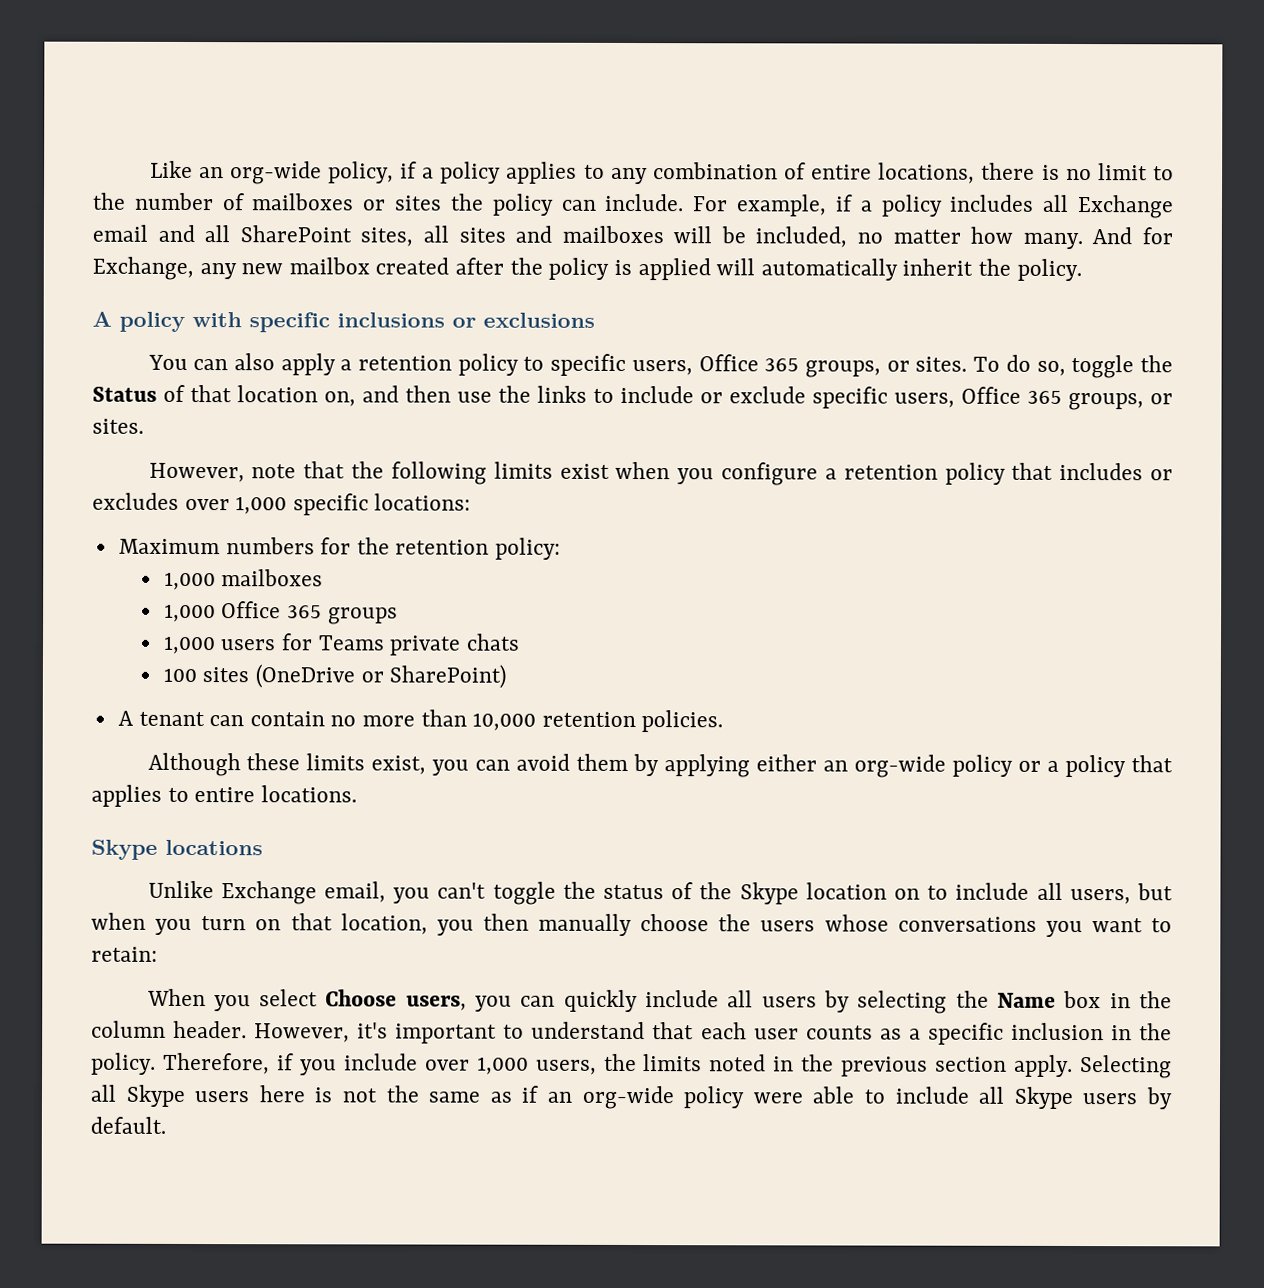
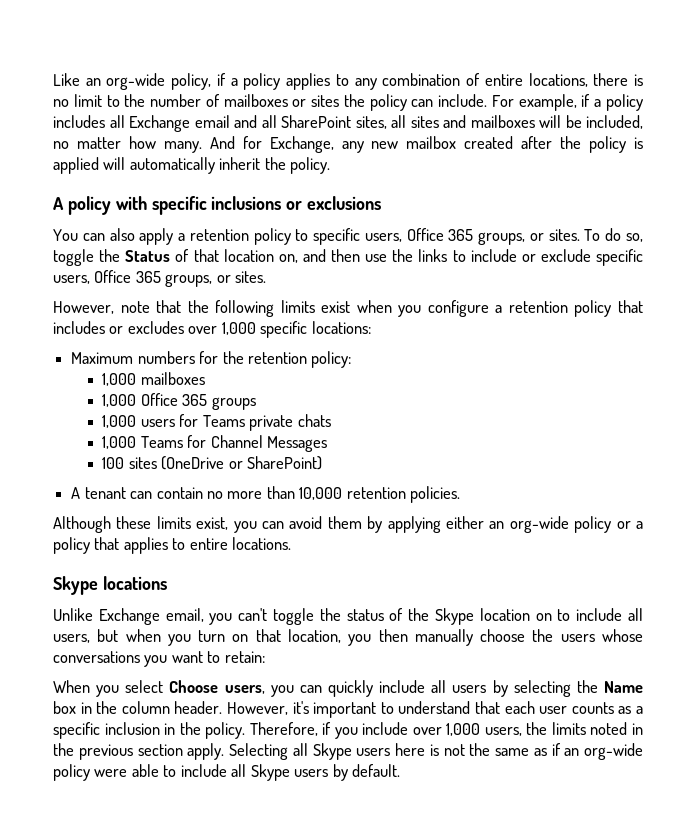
(520, 642) none -> [102,435,328,452] // 1,000 Teams for Channel Messages

